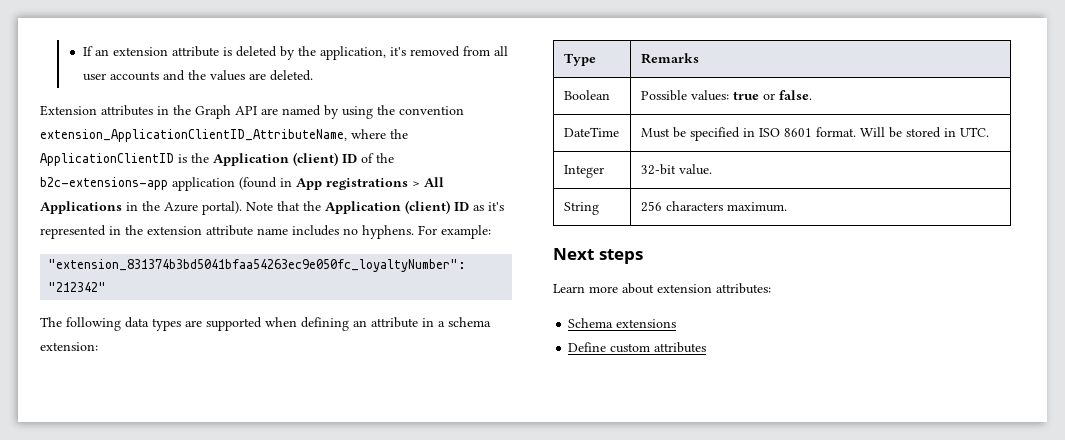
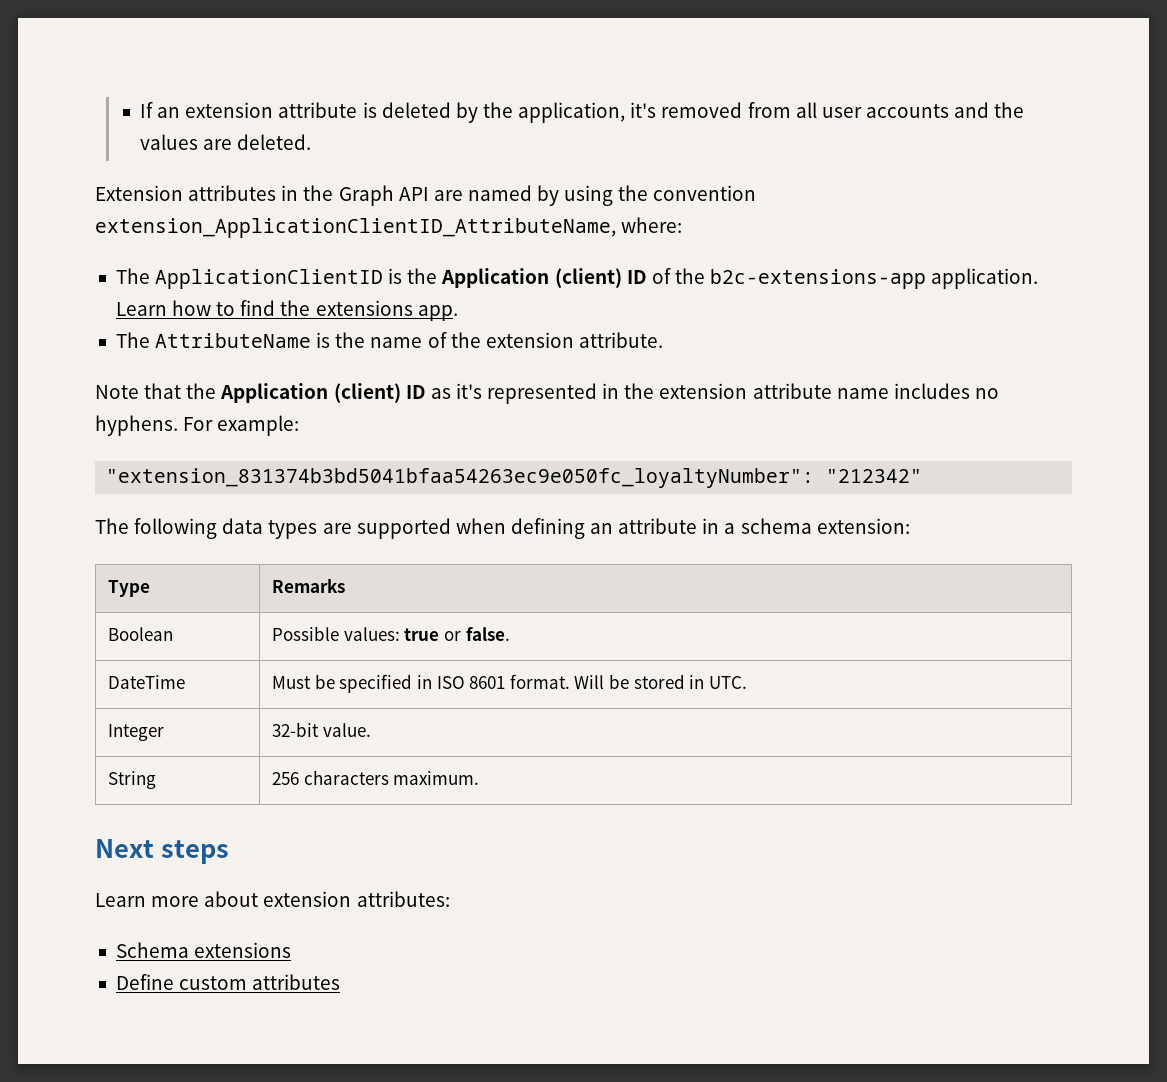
[351,129,408,139] where the -> [621,217,683,233] [115,268,150,284] where: // The
[172,177,444,191] [40,201,242,215] application (found in App registrations > All Applications in the Azure portal). -> [931,268,1039,289] [115,300,458,321] [115,332,663,348] application. Learn how to find the extensions app. // The AttributeName is the name of the extension attribute. //

